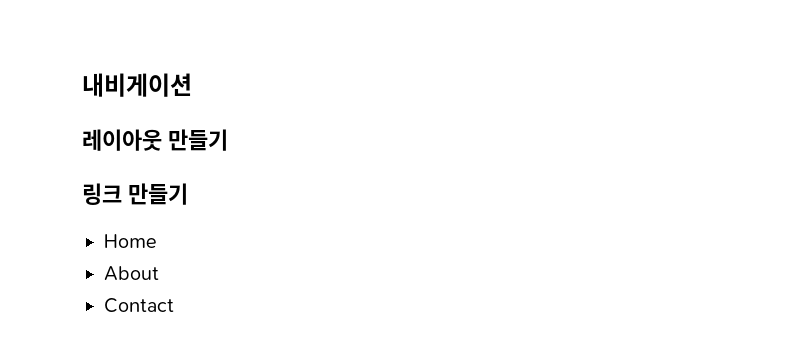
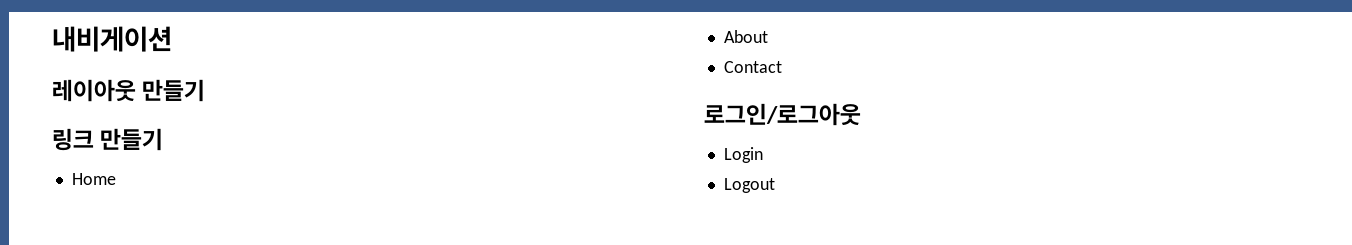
(174, 305) none -> [704,103,861,126] [723,147,763,163] [723,178,775,193] // 로그인/로그아웃 // Login // Logout

